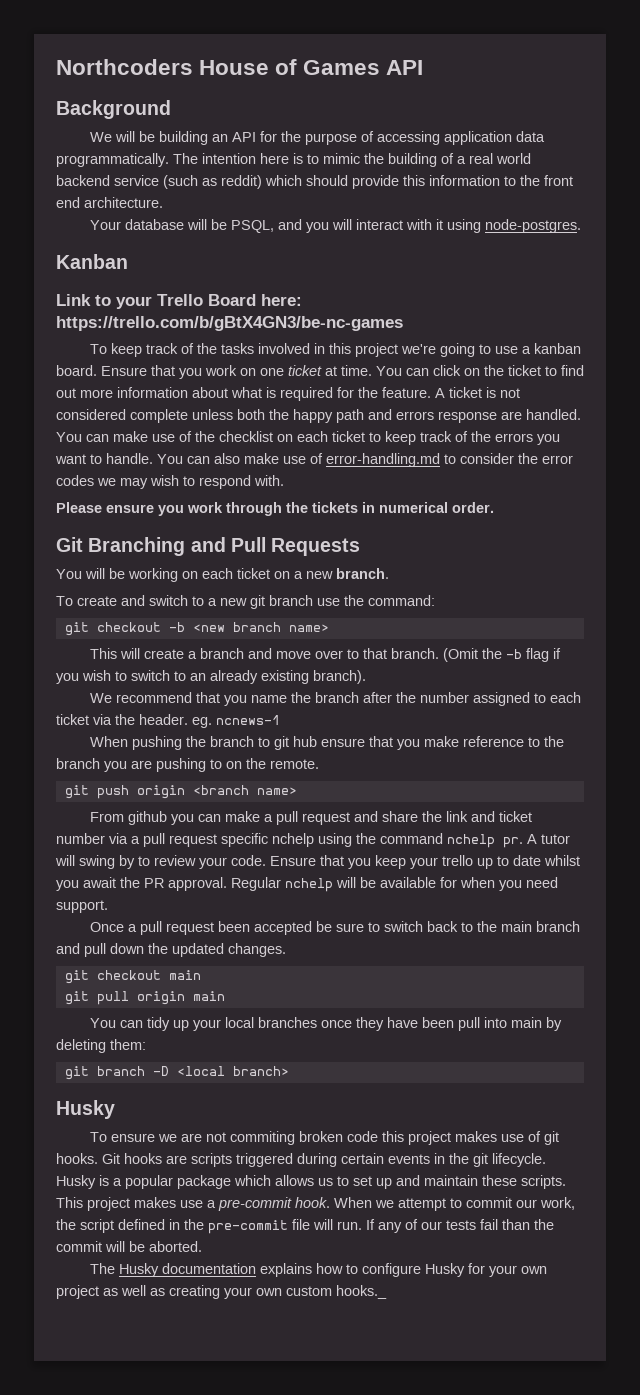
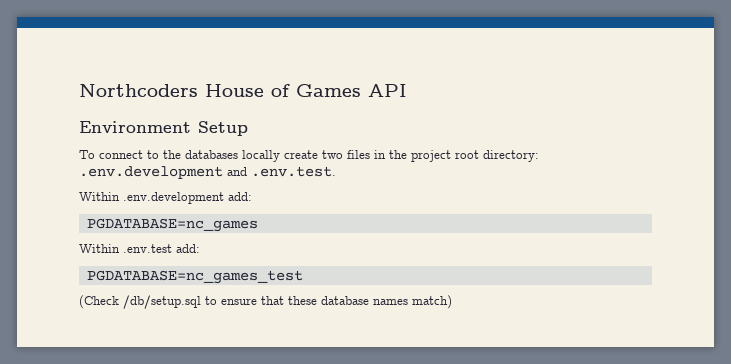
[56,100,171,119] [90,131,546,145] [56,153,531,167] [56,175,573,189] [56,197,163,208] [90,219,582,233] [56,254,128,269] [56,294,302,309] [56,316,403,331] [90,343,582,357] [56,365,584,379] [56,387,520,401] [56,409,581,423] [56,431,560,445] [55,453,573,467] [56,475,284,489] [56,502,494,516] [56,537,361,556] [56,568,389,582] [56,595,435,609] [64,622,329,636] [90,648,562,662] [56,670,366,684] [90,692,582,706] [56,714,280,728] [90,736,565,750] [56,758,319,772] [64,785,297,799] [90,811,533,825] [56,833,570,848] [55,855,580,869] [56,877,558,892] [56,900,108,913] [90,921,581,935] [56,943,286,957] [64,970,201,984] [64,991,225,1005] [90,1017,563,1031] [56,1039,146,1053] [64,1066,289,1080] [56,1100,115,1119] [90,1131,560,1145] [56,1153,546,1167] [56,1175,566,1189] [56,1197,575,1211] [56,1219,554,1234] [56,1241,202,1252] [90,1263,548,1277] [56,1285,387,1299] Background // We will be building an API for the purpose of accessing application data programmatically. The intention here is to mimic the building of a real world backend service (such as reddit) which should provide this information to the front end architecture. // Your database will be PSQL, and you will interact with it using node-postgres. // Kanban // Link to your Trello Board here: https://trello.com/b/gBtX4GN3/be-nc-games // To keep track of the tasks involved in this project we're going to use a kanban board. Ensure that you work on one ticket at time. You can click on the ticket to find out more information about what is required for the feature. A ticket is not considered complete unless both the happy path and errors response are handled. You can make use of the checklist on each ticket to keep track of the errors you want to handle. You can also make use of error-handling.md to consider the error codes we may wish to respond with. // Please ensure you work through the tickets in numerical order. // Git Branching and Pull Requests // You will be working on each ticket on a new branch. // To create and switch to a new git branch use the command: // git checkout -b <new branch name> // This will create a branch and move over to that branch. (Omit the -b flag if you wish to switch to an already existing branch). // We recommend that you name the branch after the number assigned to each ticket via the header. eg. ncnews-1 // When pushing the branch to git hub ensure that you make reference to the branch you are pushing to on the remote. // git push origin <branch name> // From github you can make a pull request and share the link and ticket number via a pull request specific nchelp using the command nchelp pr. A tutor will swing by to review your code. Ensure that you keep your trello up to date whilst you await the PR approval. Regular nchelp will be available for when you need support. // Once a pull request been accepted be sure to switch back to the main branch and pull down the updated changes. // git checkout main // git pull origin main // You can tidy up your local branches once they have been pull into main by deleting them: // git branch -D <local branch> // Husky // To ensure we are not commiting broken code this project makes use of git hooks. Git hooks are scripts triggered during certain events in the git lifecycle. Husky is a popular package which allows us to set up and maintain these scripts. This project makes use a pre-commit hook. When we attempt to commit our work, the script defined in the pre-commit file will run. If any of our tests fail than the commit will be aborted. // The Husky documentation explains how to configure Husky for your own project as well as creating your own custom hooks._ -> [79,121,248,136] [79,150,539,162] [79,166,336,179] [79,192,252,204] [86,218,258,232] [79,244,200,253] [86,270,303,284] [79,295,452,309] Environment Setup // To connect to the databases locally create two files in the project root directory: .env.development and .env.test. // Within .env.development add: // PGDATABASE=nc_games // Within .env.test add: // PGDATABASE=nc_games_test // (Check /db/setup.sql to ensure that these database names match)

